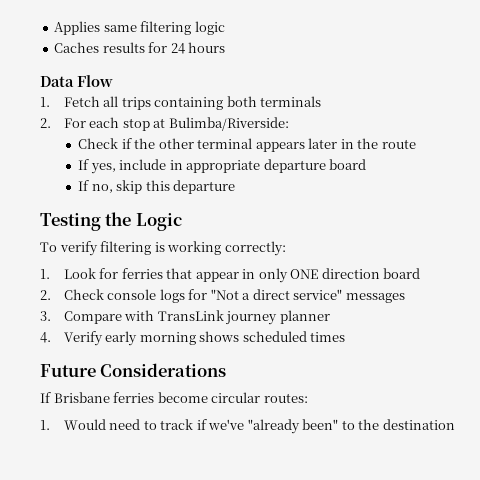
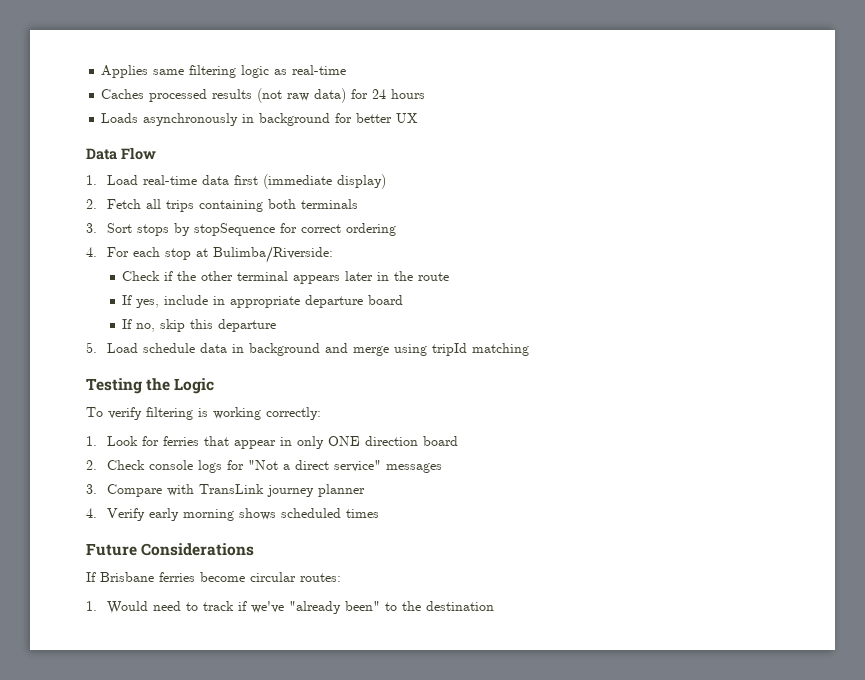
(225, 28) none -> [274,65,347,75] as real-time
[102,42,226,54] [40,75,113,87] [40,97,50,107] results for 24 hours // Data Flow // 1. -> [149,88,426,103] [101,113,419,126] [86,147,156,160] [86,174,386,189] [86,199,97,209] processed results (not raw data) for 24 hours // Loads asynchronously in background for better UX // Data Flow // 1. Load real-time data first (immediate display) // 2.
[40,118,51,128] 2. -> [86,223,396,236] [86,247,97,257] 3. Sort stops by stopSequence for correct ordering // 4.
(236, 187) none -> [86,342,529,356] // 5. Load schedule data in background and merge using tripId matching

